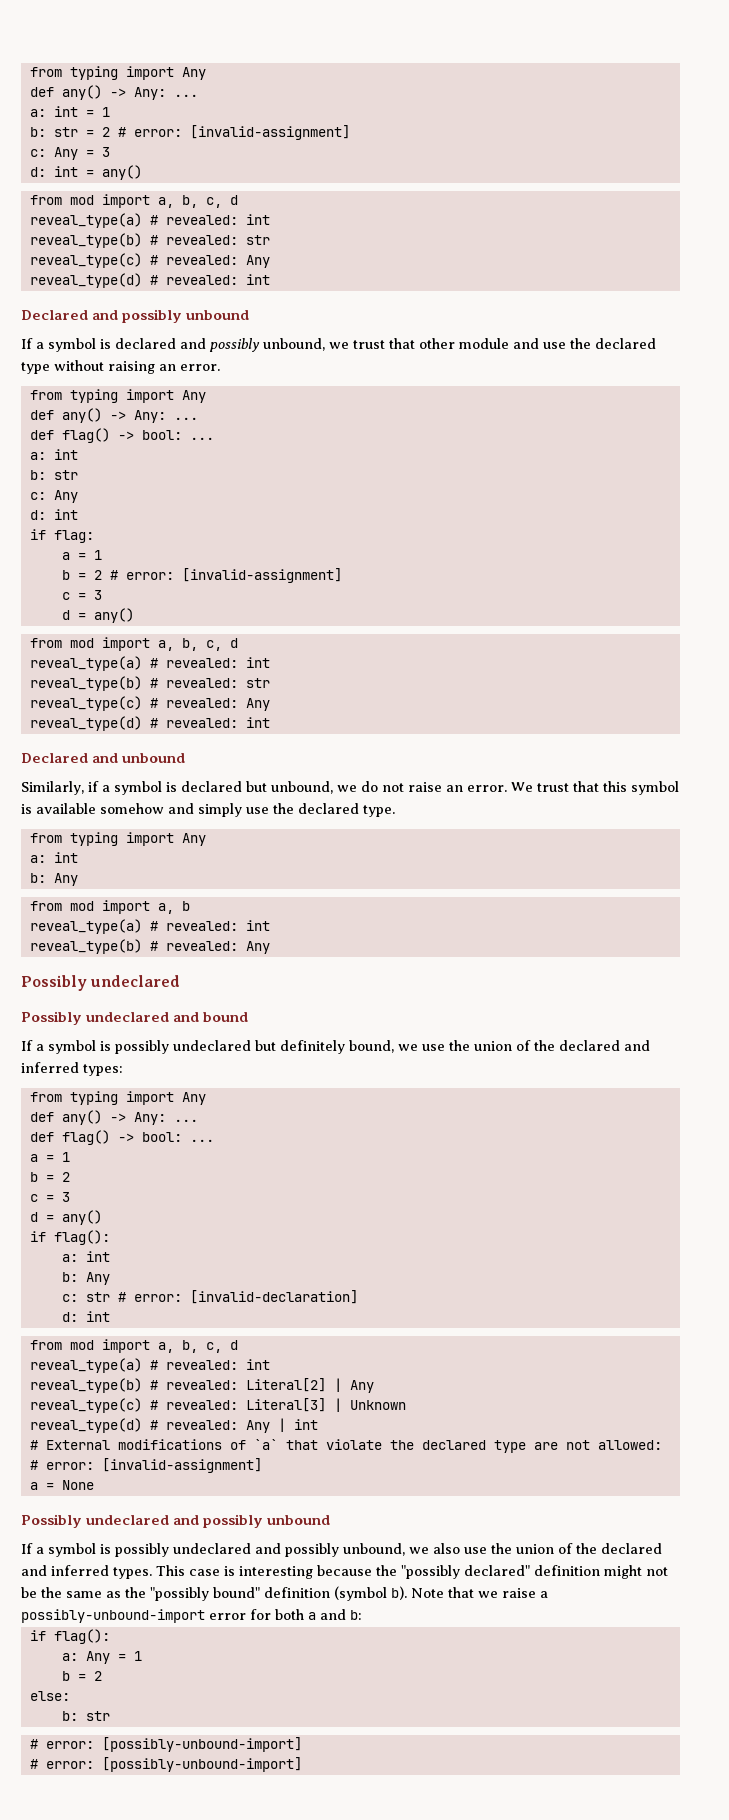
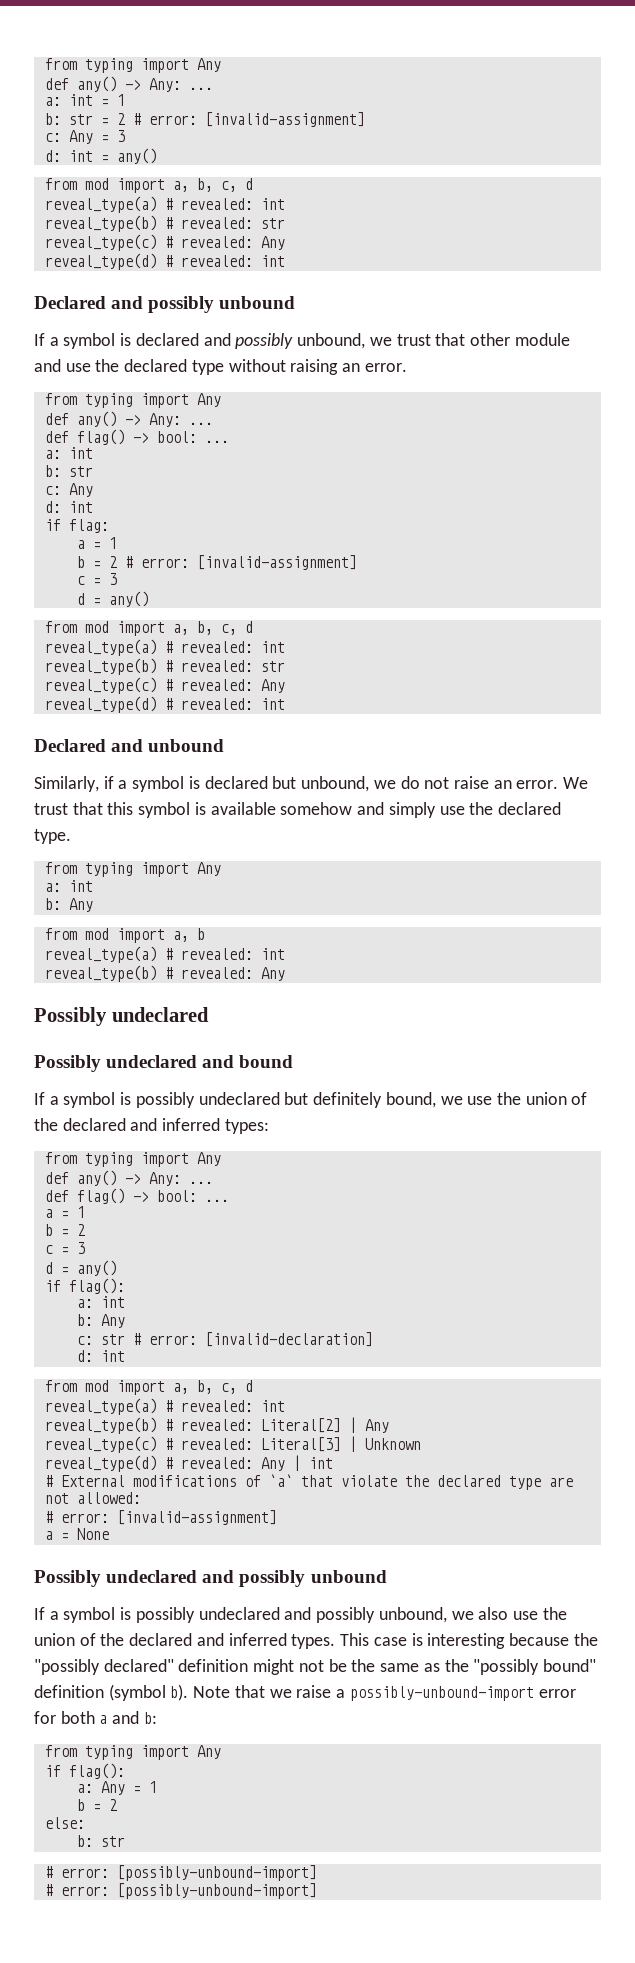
(362, 1615) none -> [44,1745,221,1760] // from typing import Any

